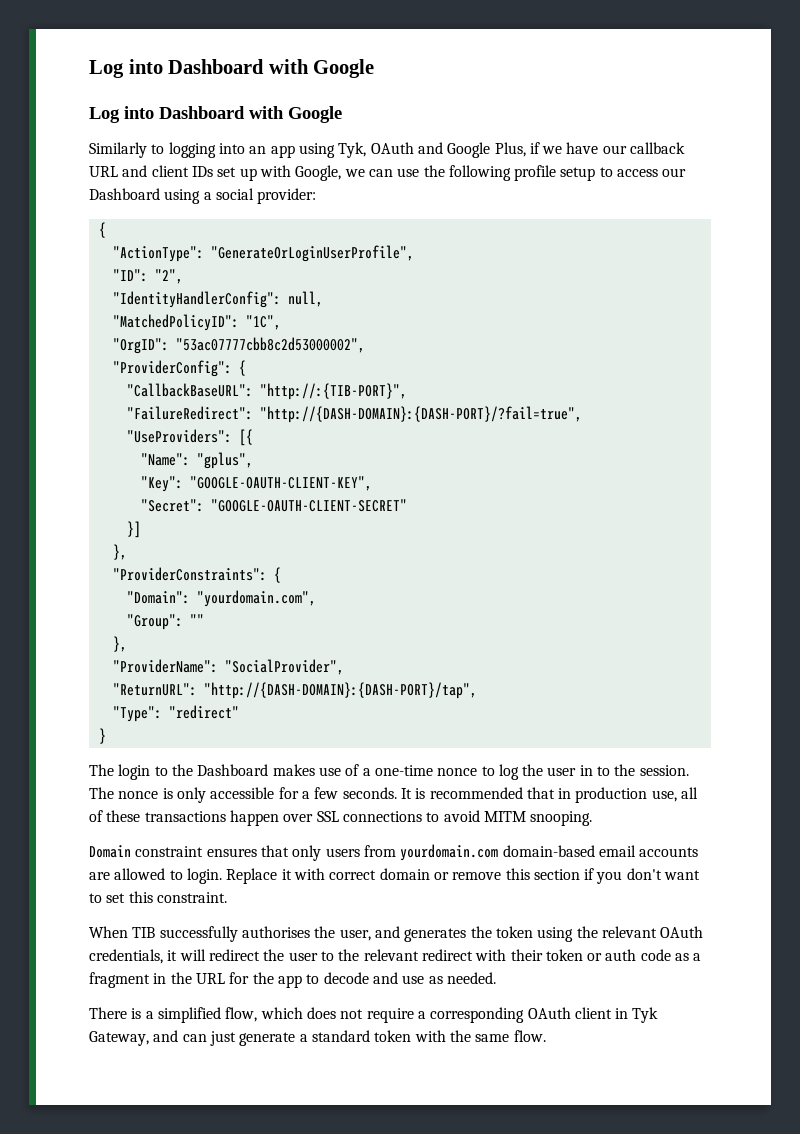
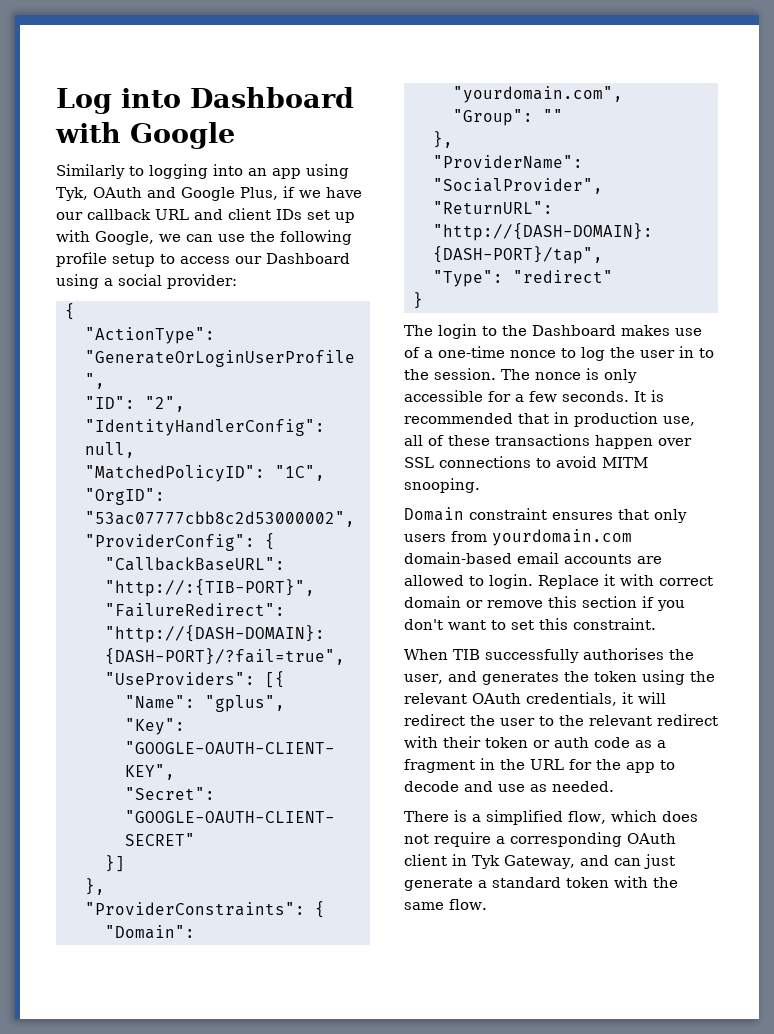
[89,59,375,78] [89,106,342,123] Log into Dashboard with Google // Log into Dashboard with Google -> [56,87,354,114] [55,122,235,149] Log into Dashboard with Google

